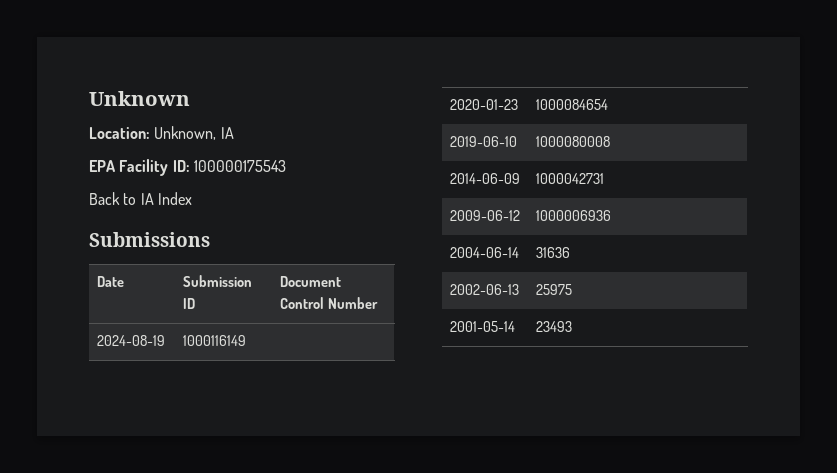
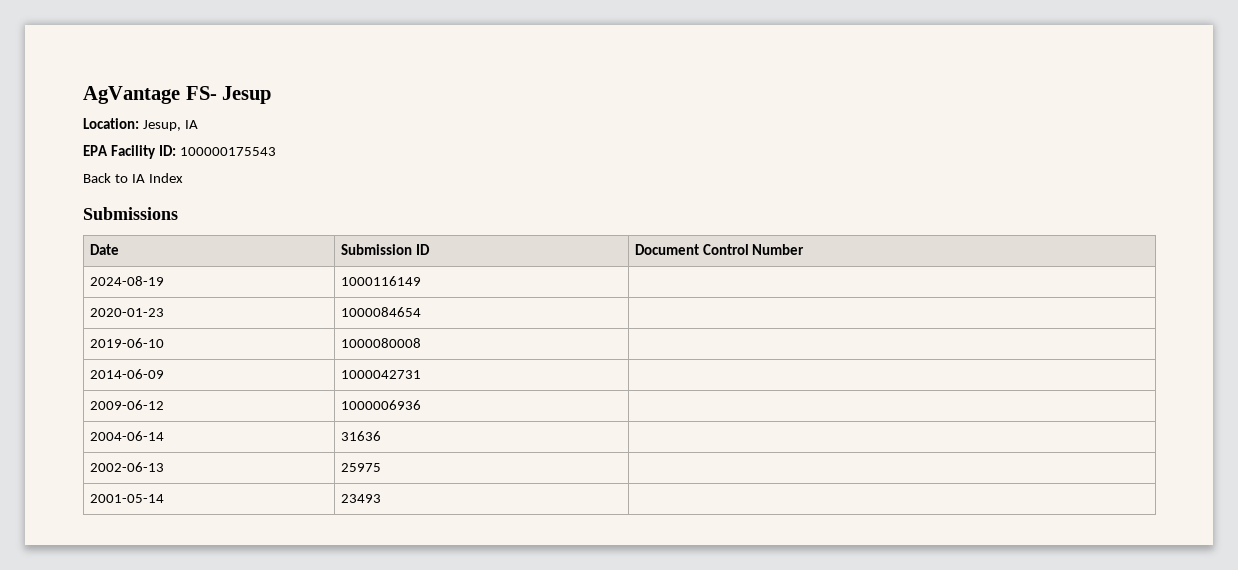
[89,91,190,106] Unknown -> [83,86,272,104] AgVantage FS- Jesup
[154,126,217,140] Unknown, -> [142,120,181,131] Jesup,

